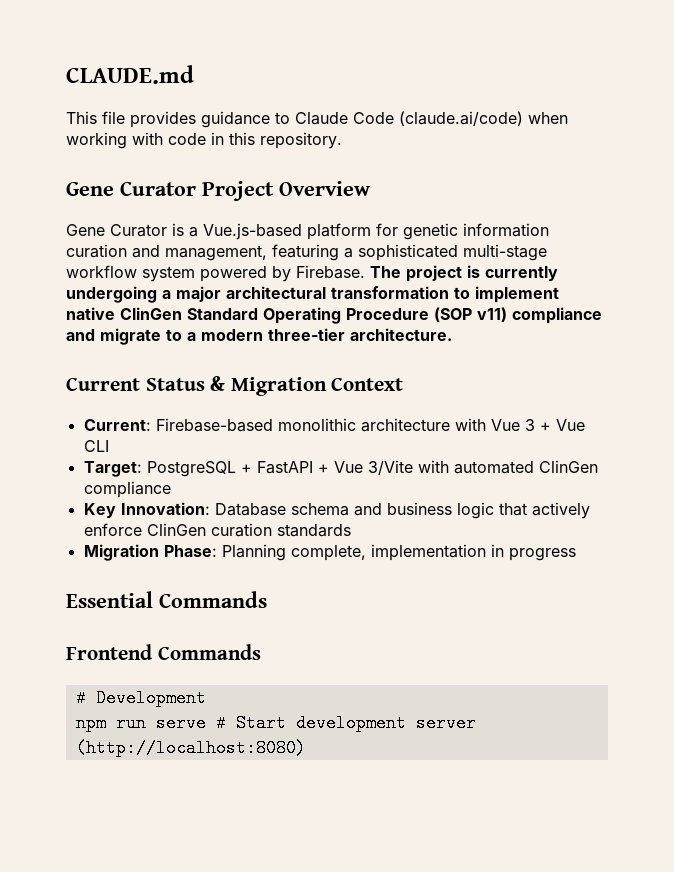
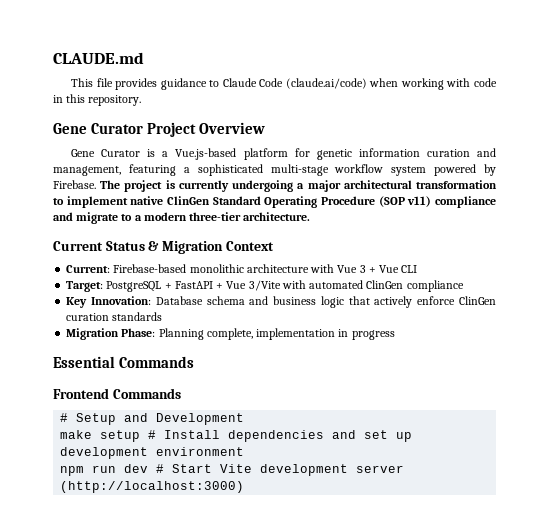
(86, 698) none -> [76,413,149,425] Setup and
(206, 698) none -> [60,430,413,442] [60,447,245,459] // make setup # Install dependencies and set up development environment
[155,714,206,732] serve -> [124,464,149,473] dev
(286, 723) none -> [220,464,253,473] Vite
[75,739,306,757] (http://localhost:8080) -> [60,481,245,493] (http://localhost:3000)

